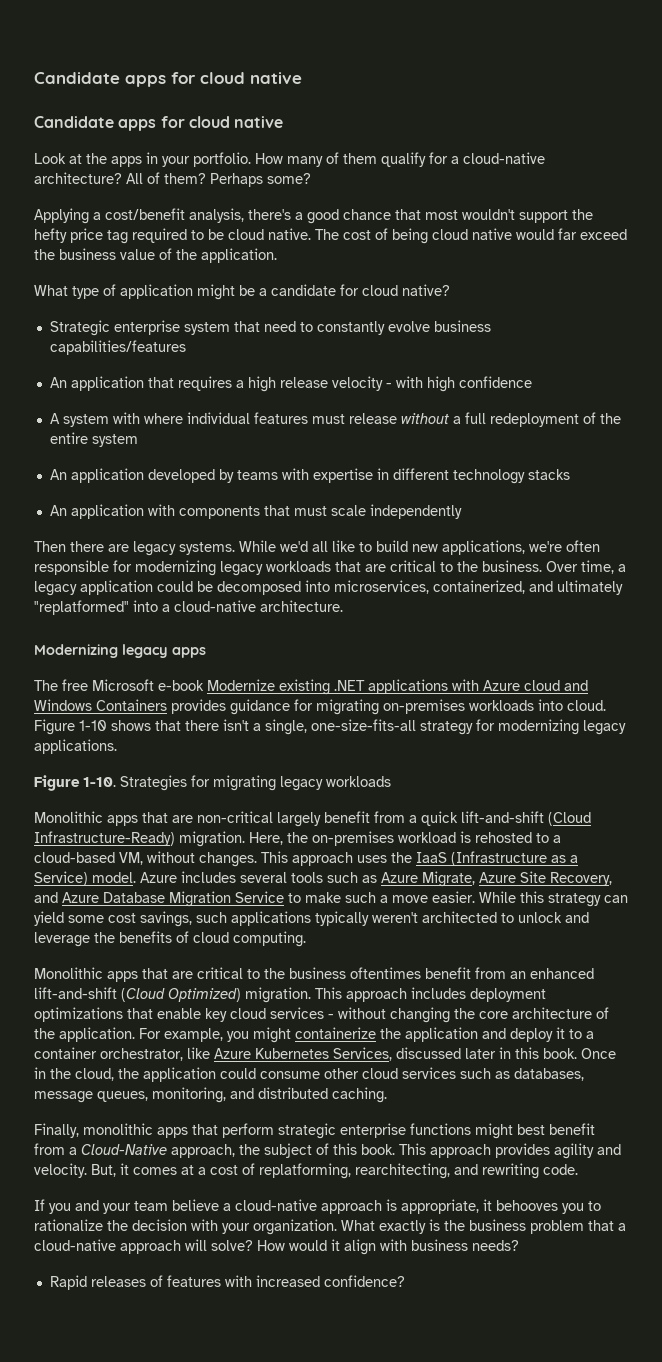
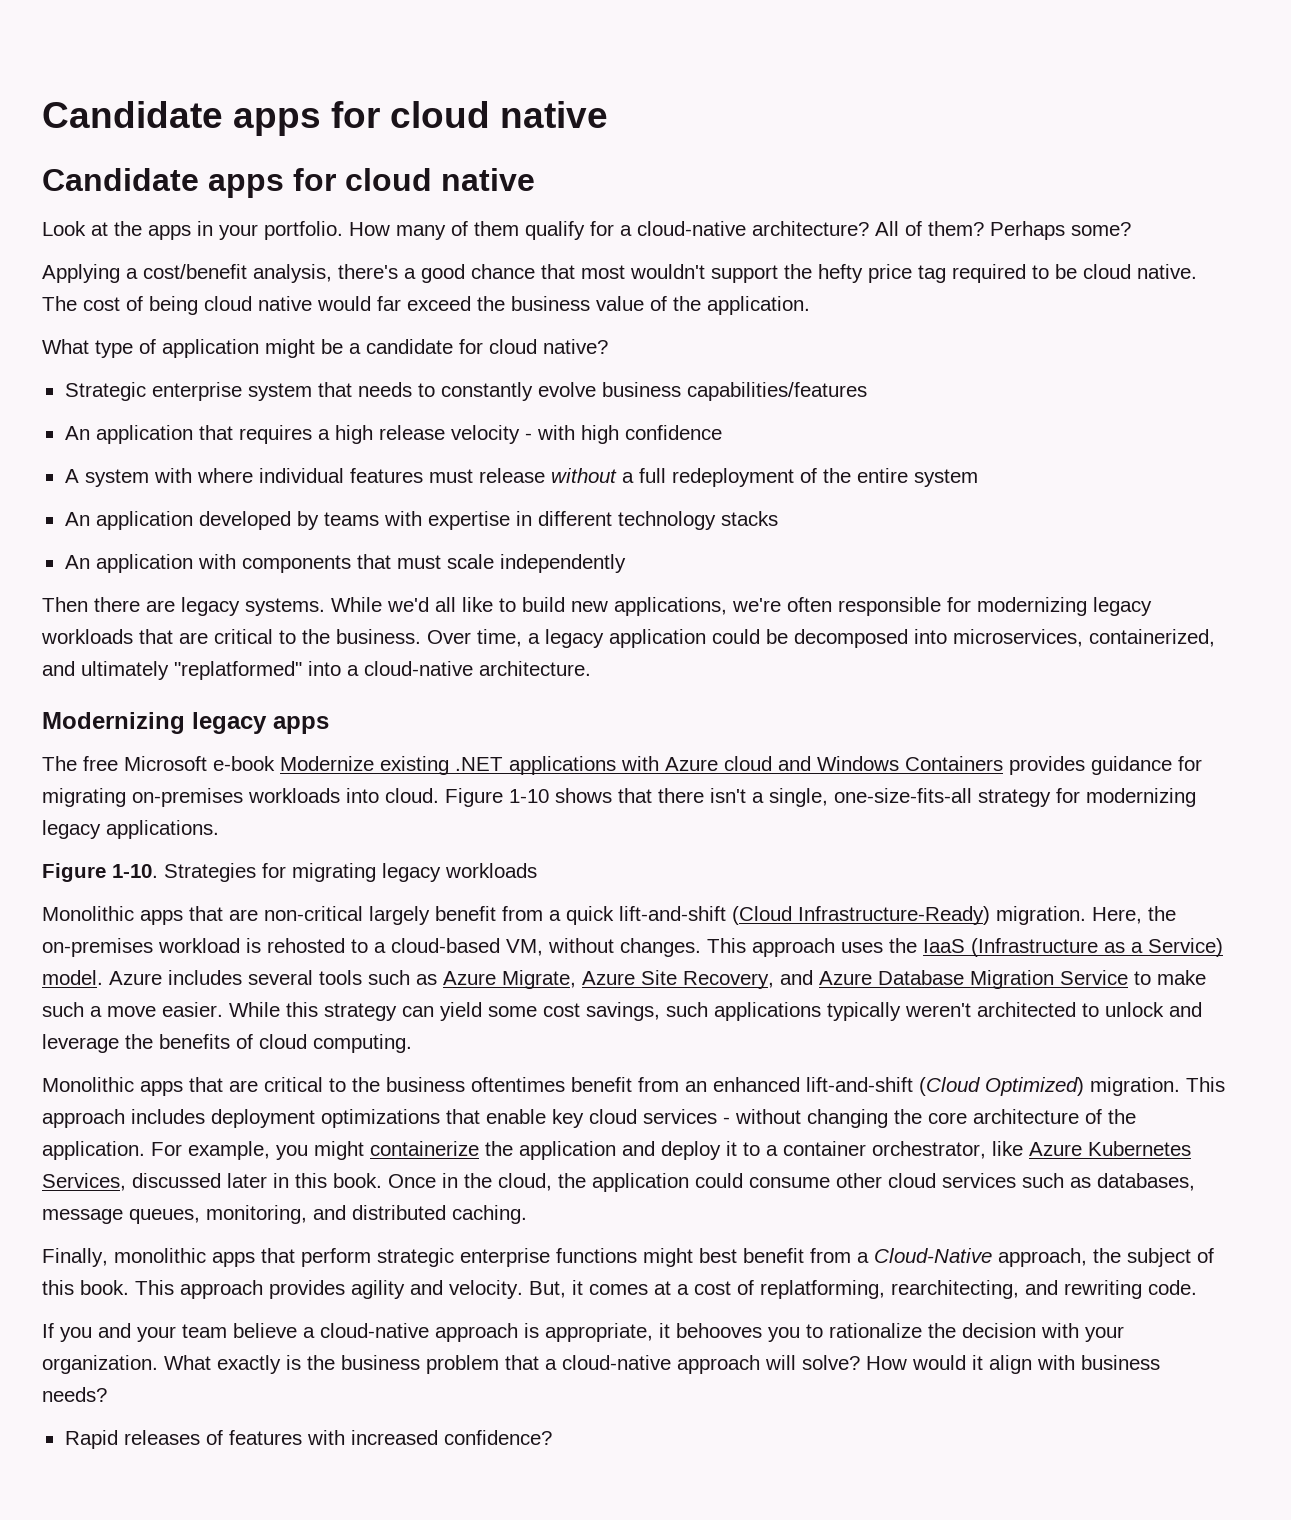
[263,321,296,332] need -> [357,382,412,397] needs

